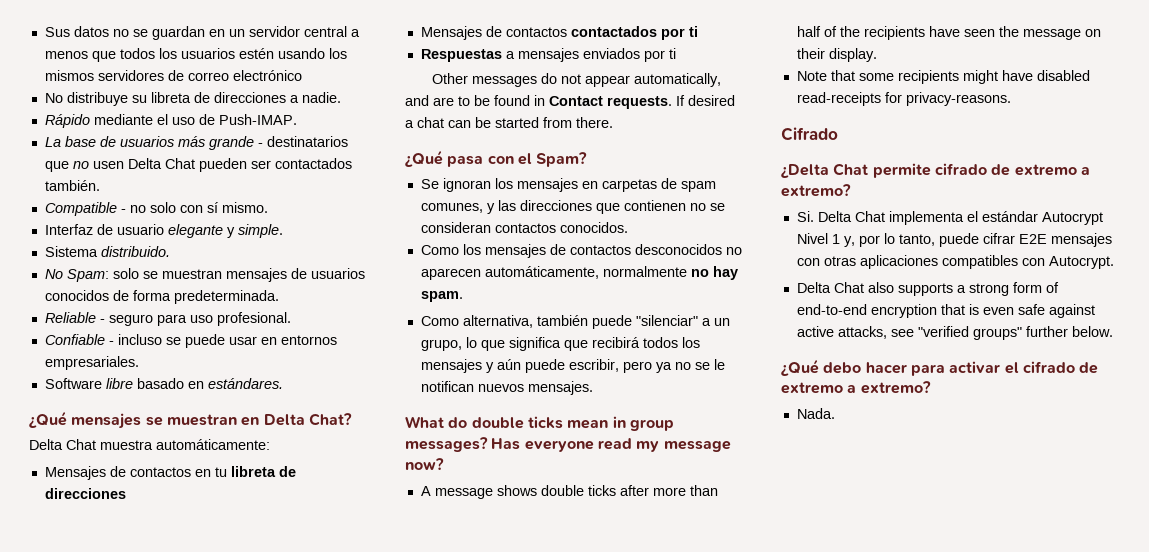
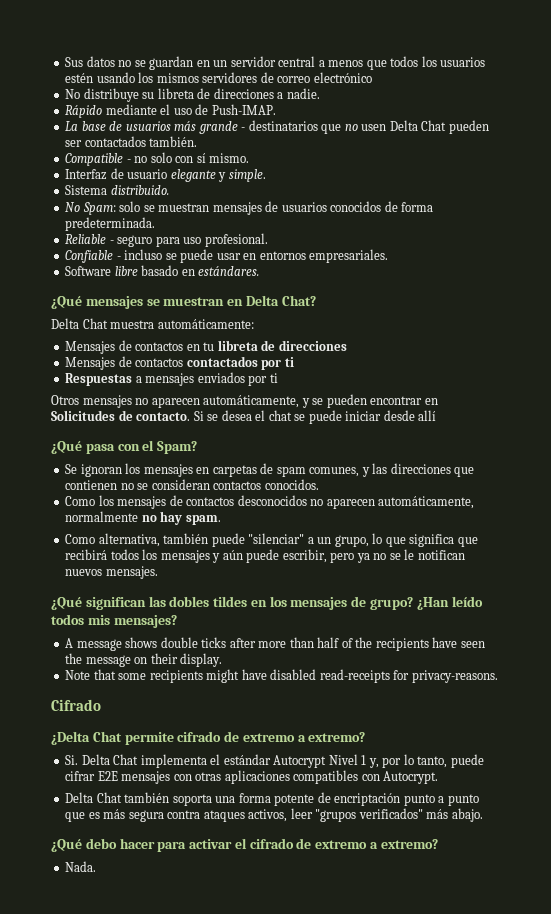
[431,73,721,87] [405,95,735,109] [405,117,613,128] Other messages do not appear automatically, and are to be found in Contact requests. If desired a chat can be started from there. -> [51,394,438,408] [51,410,437,424] Otros mensajes no aparecen automáticamente, y se pueden encontrar en Solicitudes de contacto. Si se desea el chat se puede iniciar desde allí
[405,416,674,431] [405,437,731,452] [405,458,444,470] What do double ticks mean in group messages? Has everyone read my message now? -> [51,596,483,610] [51,614,177,628] ¿Qué significan las dobles tildes en los mensajes de grupo? ¿Han leído todos mis mensajes?
[867,282,1059,296] [796,304,1095,318] [796,326,1113,340] also supports a strong form of end-to-end encryption that is even safe against active attacks, see "verified groups" further below. -> [124,792,479,806] [65,808,483,822] también soporta una forma potente de encriptación punto a punto que es más segura contra ataques activos, leer "grupos verificados" más abajo.

